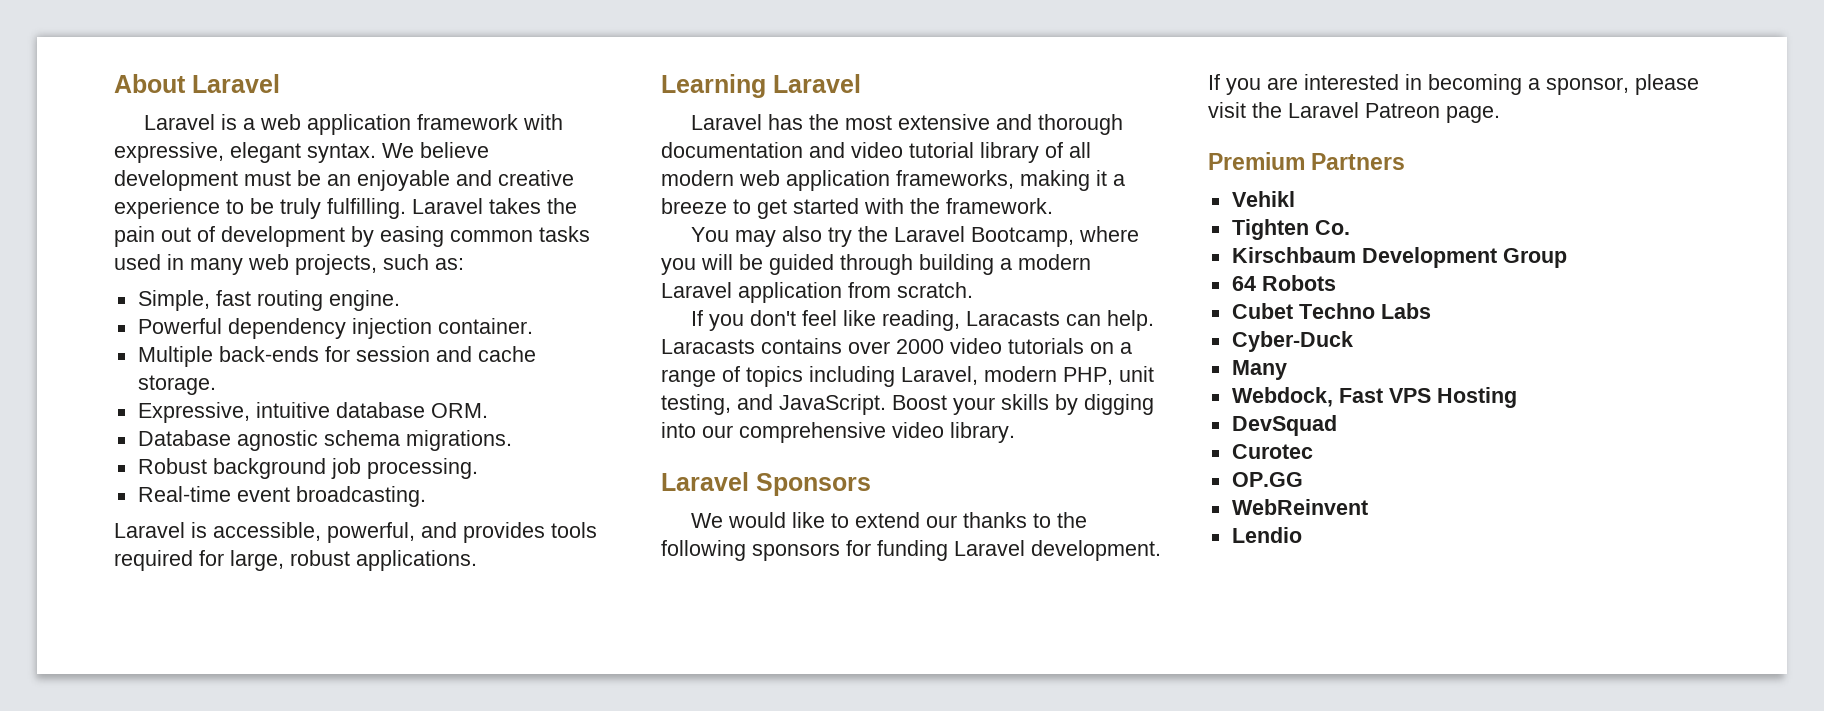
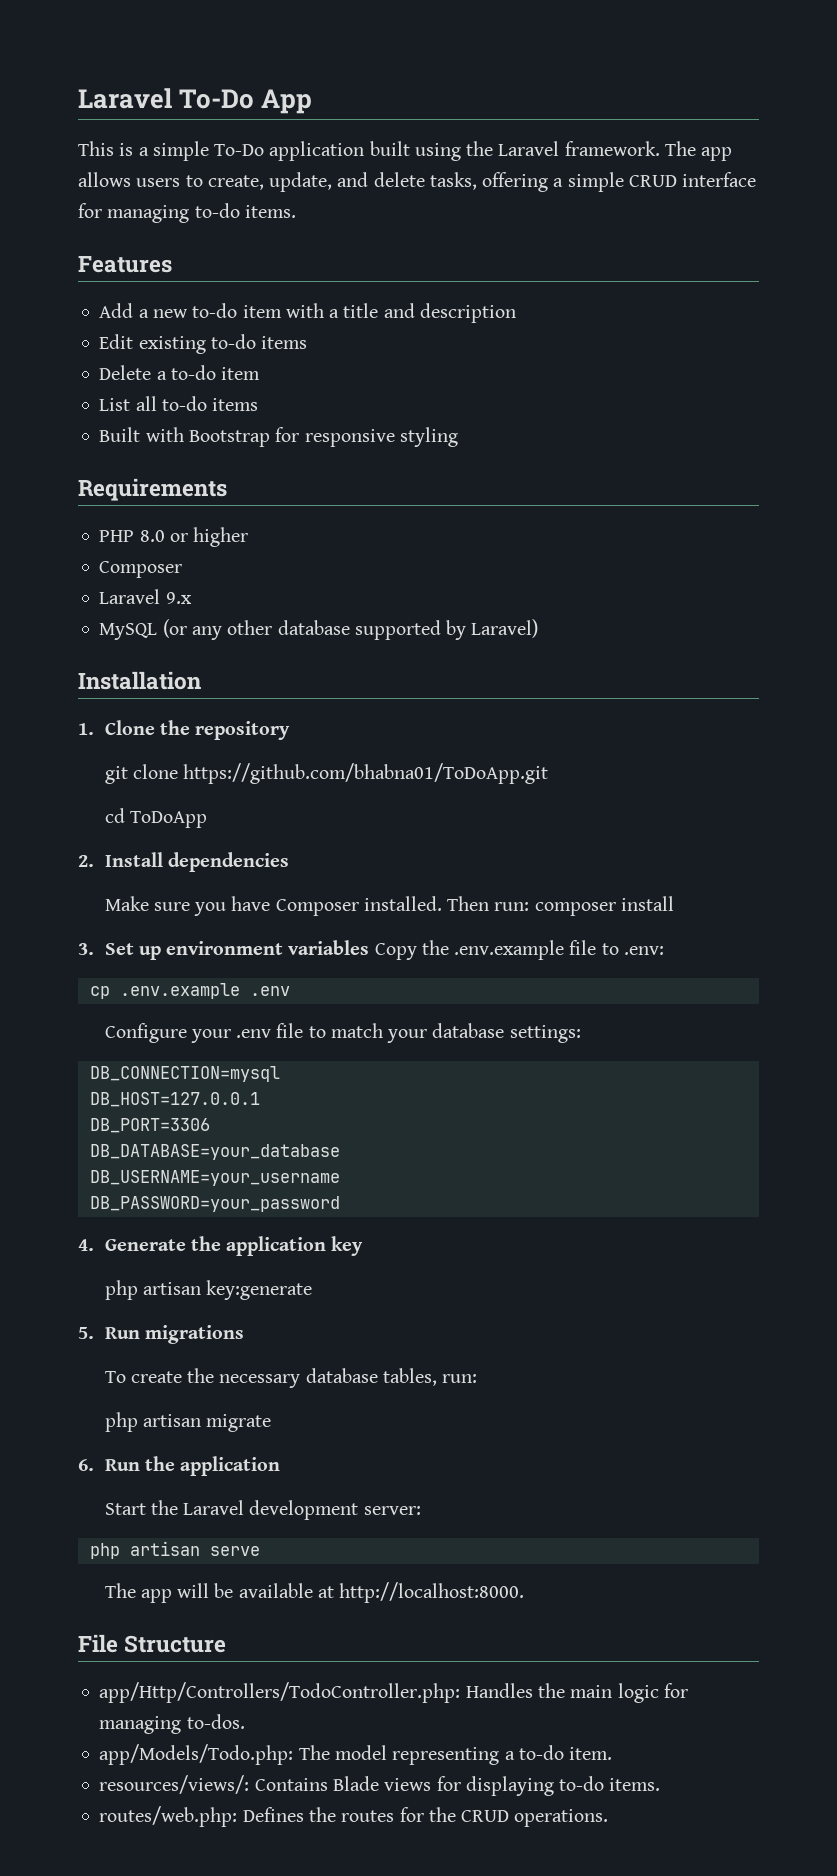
[114,74,280,93] [144,114,564,135] [114,142,489,163] [114,170,574,191] [114,198,577,219] [114,226,590,247] [114,254,464,275] [137,290,400,311] [137,318,533,339] [137,346,536,367] [137,375,216,395] [137,402,488,423] [137,430,512,451] [137,458,478,479] [137,486,426,507] [114,522,597,543] [114,550,477,571] [661,74,861,98] [691,114,1124,135] [661,142,1091,163] [661,170,1125,191] [661,198,1053,219] [691,226,1140,247] [661,254,1091,275] [661,282,973,303] [691,310,1155,331] [661,338,1132,354] [661,366,1154,387] [661,394,1154,415] [661,422,1015,443] [661,472,871,496] [691,512,1088,528] [661,540,1161,561] [1208,74,1699,95] [1208,102,1500,123] [1208,152,1406,170] [1231,191,1295,207] [1231,219,1350,240] [1231,247,1567,268] [1231,275,1336,291] [1231,303,1431,319] [1231,331,1353,352] [1231,360,1287,380] [1231,387,1517,408] [1231,415,1337,436] [1231,444,1313,459] [1231,472,1303,487] [1231,499,1368,515] [1231,527,1302,543] About Laravel // Laravel is a web application framework with expressive, elegant syntax. We believe development must be an enjoyable and creative experience to be truly fulfilling. Laravel takes the pain out of development by easing common tasks used in many web projects, such as: // Simple, fast routing engine. // Powerful dependency injection container. // Multiple back-ends for session and cache storage. // Expressive, intuitive database ORM. // Database agnostic schema migrations. // Robust background job processing. // Real-time event broadcasting. // Laravel is accessible, powerful, and provides tools required for large, robust applications. // Learning Laravel // Laravel has the most extensive and thorough documentation and video tutorial library of all modern web application frameworks, making it a breeze to get started with the framework. // You may also try the Laravel Bootcamp, where you will be guided through building a modern Laravel application from scratch. // If you don't feel like reading, Laracasts can help. Laracasts contains over 2000 video tutorials on a range of topics including Laravel, modern PHP, unit testing, and JavaScript. Boost your skills by digging into our comprehensive video library. // Laravel Sponsors // We would like to extend our thanks to the following sponsors for funding Laravel development. If you are interested in becoming a sponsor, please visit the Laravel Patreon page. // Premium Partners // Vehikl // Tighten Co. // Kirschbaum Development Group // 64 Robots // Cubet Techno Labs // Cyber-Duck // Many // Webdock, Fast VPS Hosting // DevSquad // Curotec // OP.GG // WebReinvent // Lendio -> [78,88,313,114] [78,141,733,161] [78,172,757,192] [78,203,296,223] [78,256,172,273] [99,303,516,323] [99,334,308,354] [99,365,261,380] [99,396,259,411] [99,427,458,447] [78,478,227,501] [99,527,249,547] [99,561,183,578] [99,589,192,604] [99,619,539,640] [78,671,201,690] [78,720,291,740] [104,763,549,784] [104,808,207,828] [78,852,289,872] [104,896,674,916] [78,940,664,960] [89,983,290,999] [104,1023,581,1043] [89,1066,280,1082] [89,1092,260,1107] [89,1118,210,1133] [89,1144,340,1160] [89,1170,340,1186] [89,1196,340,1212] [78,1236,364,1256] [104,1280,313,1300] [78,1325,244,1344] [104,1368,478,1388] [104,1412,272,1432] [78,1456,281,1476] [104,1500,421,1520] [89,1541,260,1559] [104,1582,525,1603] [78,1634,227,1653] [99,1682,688,1703] [99,1714,245,1734] [99,1744,613,1765] [99,1775,661,1796] [99,1806,609,1827] Laravel To-Do App // This is a simple To-Do application built using the Laravel framework. The app allows users to create, update, and delete tasks, offering a simple CRUD interface for managing to-do items. // Features // Add a new to-do item with a title and description // Edit existing to-do items // Delete a to-do item // List all to-do items // Built with Bootstrap for responsive styling // Requirements // PHP 8.0 or higher // Composer // Laravel 9.x // MySQL (or any other database supported by Laravel) // Installation // 1. Clone the repository // git clone https://github.com/bhabna01/ToDoApp.git // cd ToDoApp // 2. Install dependencies // Make sure you have Composer installed. Then run: composer install // 3. Set up environment variables Copy the .env.example file to .env: // cp .env.example .env // Configure your .env file to match your database settings: // DB_CONNECTION=mysql // DB_HOST=127.0.0.1 // DB_PORT=3306 // DB_DATABASE=your_database // DB_USERNAME=your_username // DB_PASSWORD=your_password // 4. Generate the application key // php artisan key:generate // 5. Run migrations // To create the necessary database tables, run: // php artisan migrate // 6. Run the application // Start the Laravel development server: // php artisan serve // The app will be available at http://localhost:8000. // File Structure // app/Http/Controllers/TodoController.php: Handles the main logic for managing to-dos. // app/Models/Todo.php: The model representing a to-do item. // resources/views/: Contains Blade views for displaying to-do items. // routes/web.php: Defines the routes for the CRUD operations.

